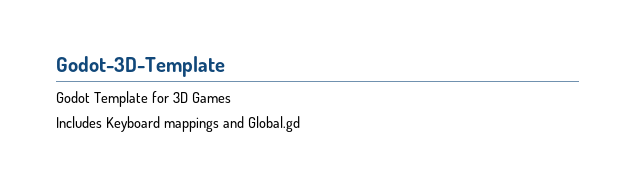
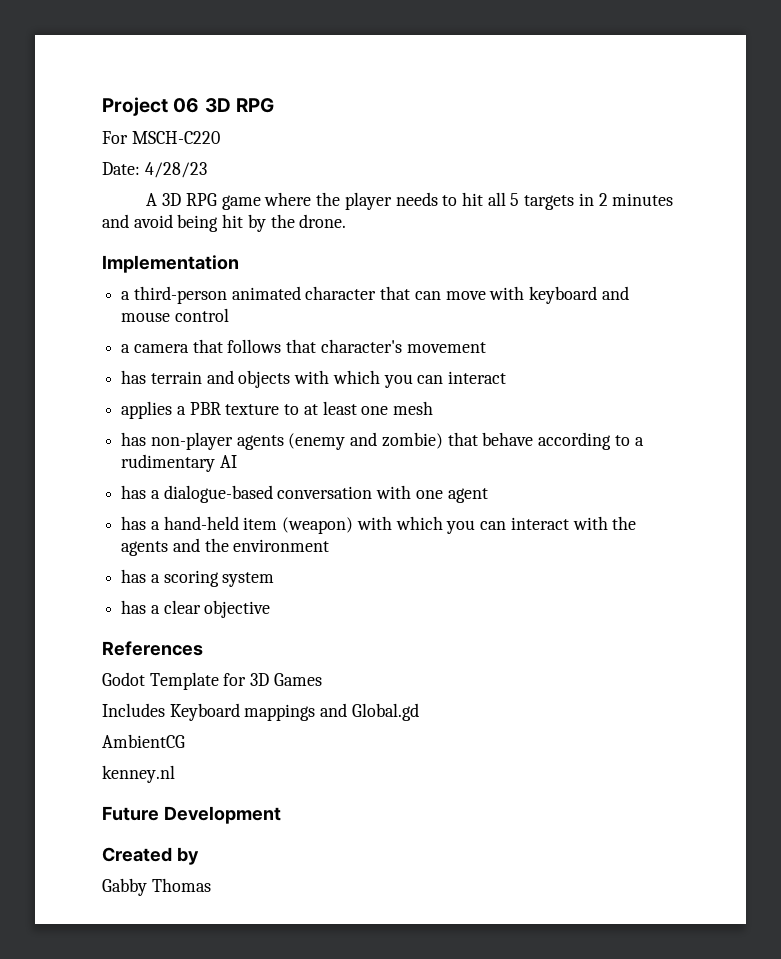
[56,56,225,77] Godot-3D-Template -> [102,97,274,116] [102,131,220,144] [102,162,207,178] [146,192,674,210] [102,214,347,232] [102,255,239,273] [121,286,629,304] [121,308,229,322] [121,339,486,353] [121,370,507,388] [121,401,434,419] [121,432,644,450] [121,454,237,472] [121,485,488,503] [121,516,637,534] [121,538,330,556] [121,569,275,587] [121,600,271,618] [102,641,203,656] Project 06 3D RPG // For MSCH-C220 // Date: 4/28/23 // A 3D RPG game where the player needs to hit all 5 targets in 2 minutes and avoid being hit by the drone. // Implementation // a third-person animated character that can move with keyboard and mouse control // a camera that follows that character's movement // has terrain and objects with which you can interact // applies a PBR texture to at least one mesh // has non-player agents (enemy and zombie) that behave according to a rudimentary AI // has a dialogue-based conversation with one agent // has a hand-held item (weapon) with which you can interact with the agents and the environment // has a scoring system // has a clear objective // References
(300, 124) none -> [102,734,185,748] [102,765,175,783] [102,806,281,824] [102,847,199,865] [102,878,211,896] // AmbientCG // kenney.nl // Future Development // Created by // Gabby Thomas

